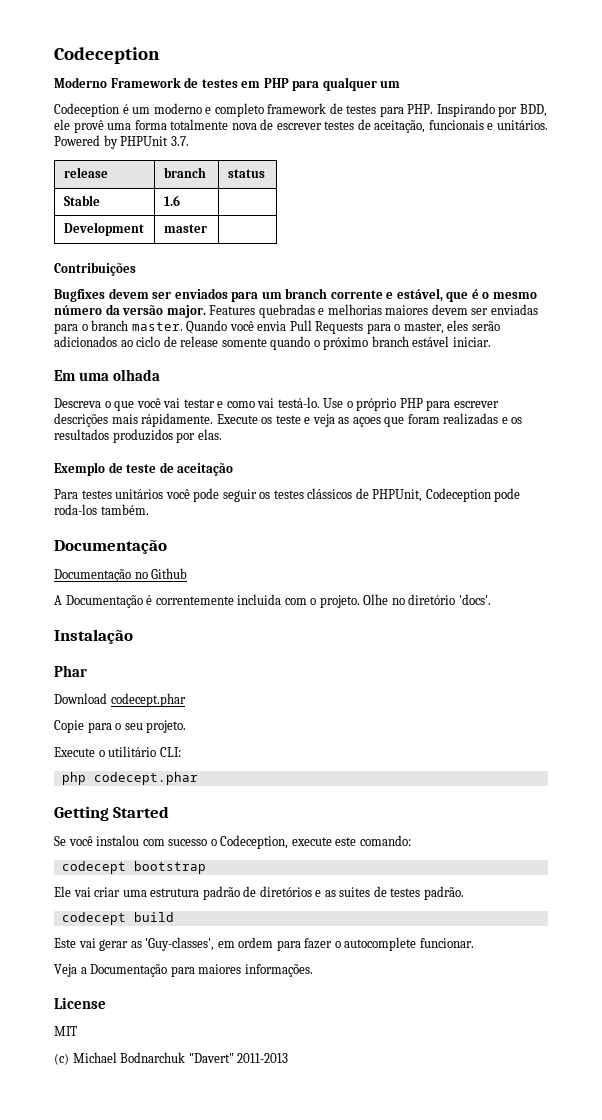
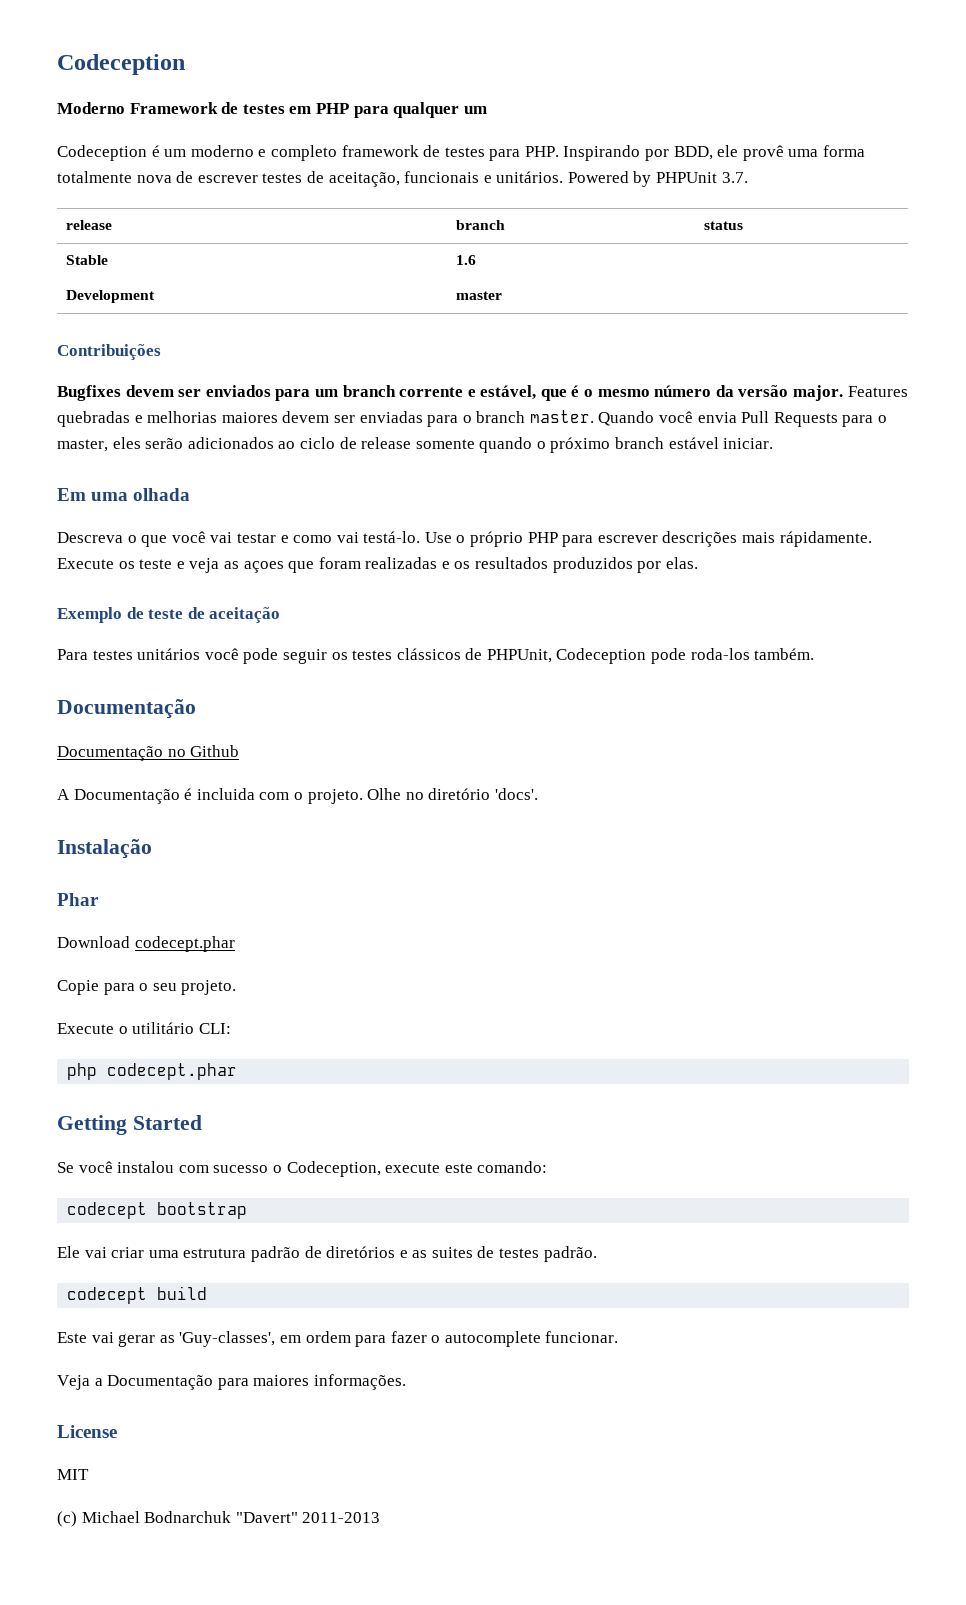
[155,596,234,605] correntemente -> (193, 794) none

